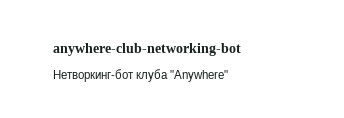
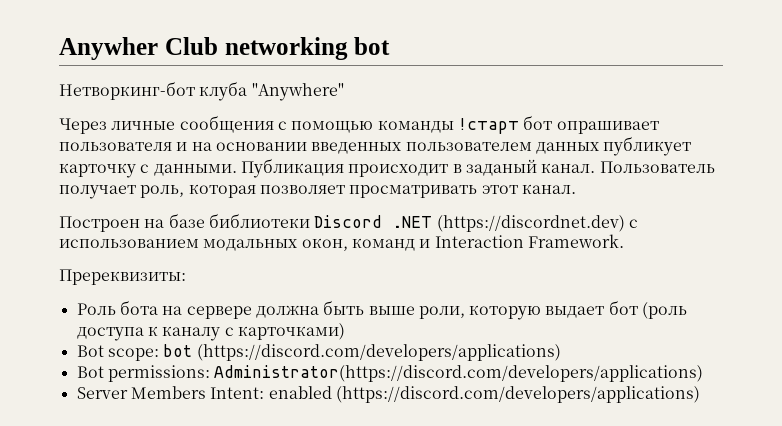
[53,43,241,56] anywhere-club-networking-bot -> [59,37,391,60] Anywher Club networking bot
(229, 76) none -> [59,115,659,134] [59,136,692,156] [59,158,715,178] [59,184,576,199] [59,213,638,232] [59,234,624,251] [59,269,186,285] [76,300,688,320] [76,323,345,341] [76,344,561,361] [76,365,704,382] [76,386,700,403] // Через личные сообщения с помощью команды !старт бот опрашивает пользователя и на основании введенных пользователем данных публикует карточку с данными. Публикация происходит в заданый канал. Пользователь получает роль, которая позволяет просматривать этот канал. // Построен на базе библиотеки Discord .NET (https://discordnet.dev) с использованием модальных окон, команд и Interaction Framework. // Пререквизиты: // Роль бота на сервере должна быть выше роли, которую выдает бот (роль доступа к каналу с карточками) // Bot scope: bot (https://discord.com/developers/applications) // Bot permissions: Administrator(https://discord.com/developers/applications) // Server Members Intent: enabled (https://discord.com/developers/applications)

